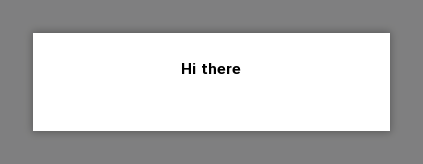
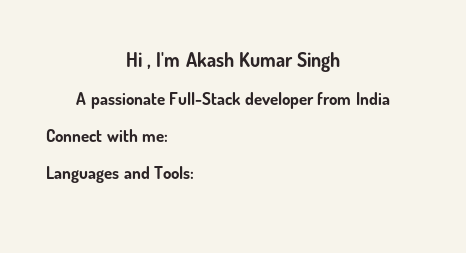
[200,63,241,74] there -> [147,52,341,72] [76,92,390,109] [46,129,169,142] [46,166,195,183] , I'm Akash Kumar Singh // A passionate Full-Stack developer from India // Connect with me: // Languages and Tools:

